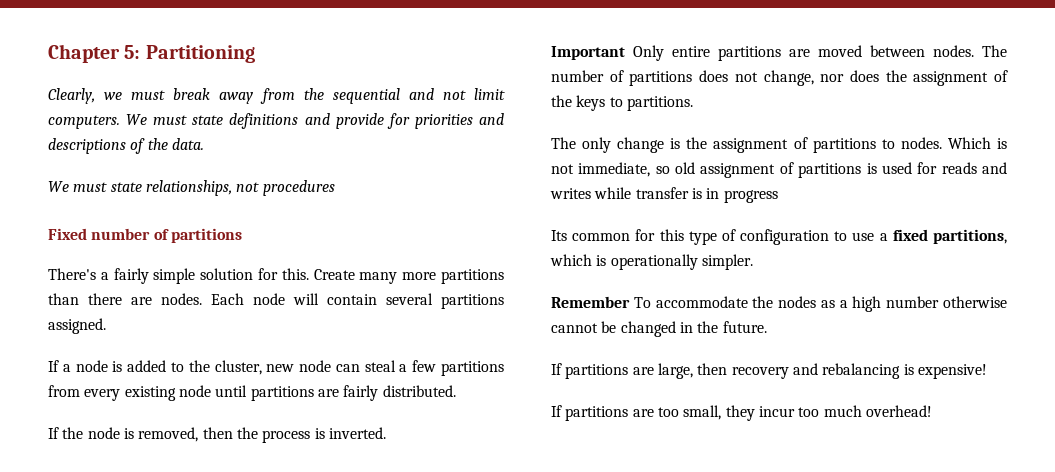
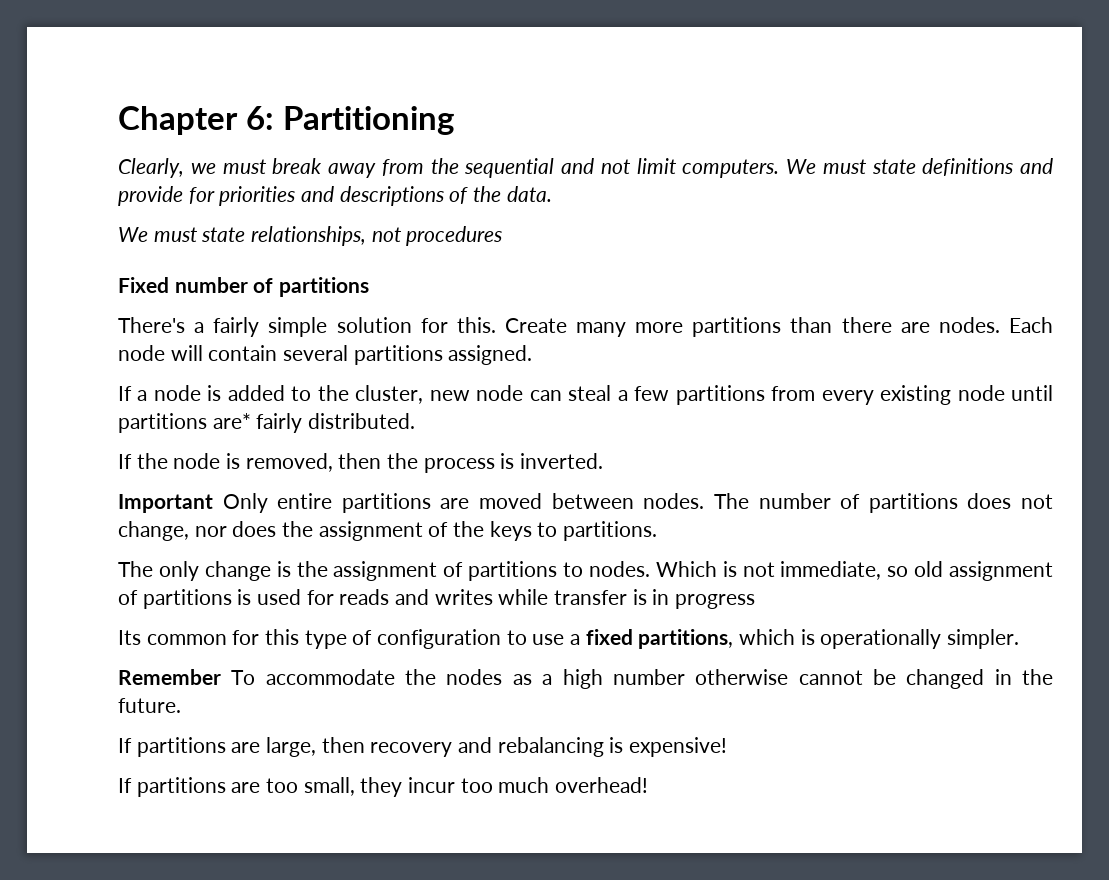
[124,45,141,59] 5: -> [245,106,274,130] 6:
[317,389,339,397] are -> [212,413,251,429] are*

